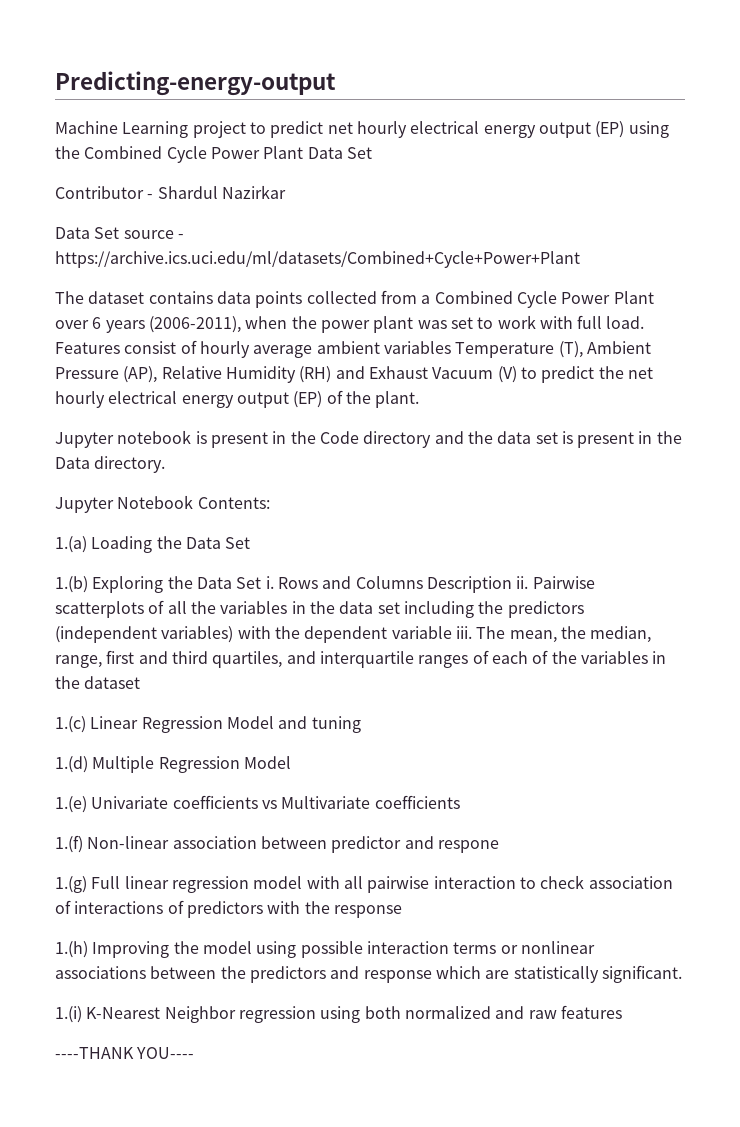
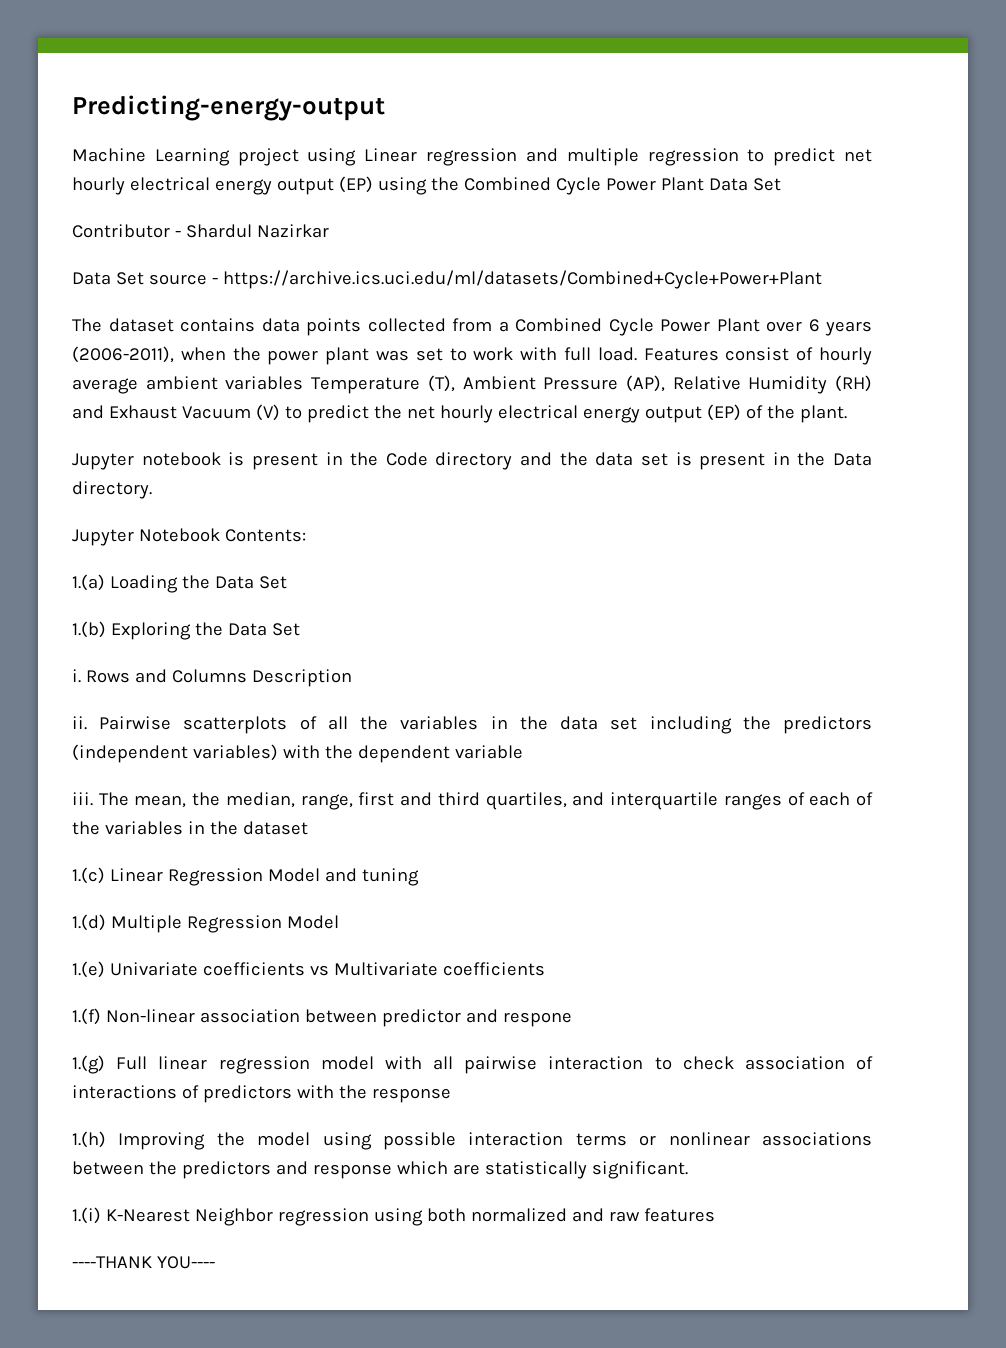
(246, 129) none -> [307,148,739,166] using Linear regression and multiple regression
(262, 583) none -> (300, 629) //
(512, 584) none -> (352, 678) //
(452, 632) none -> (523, 752) //

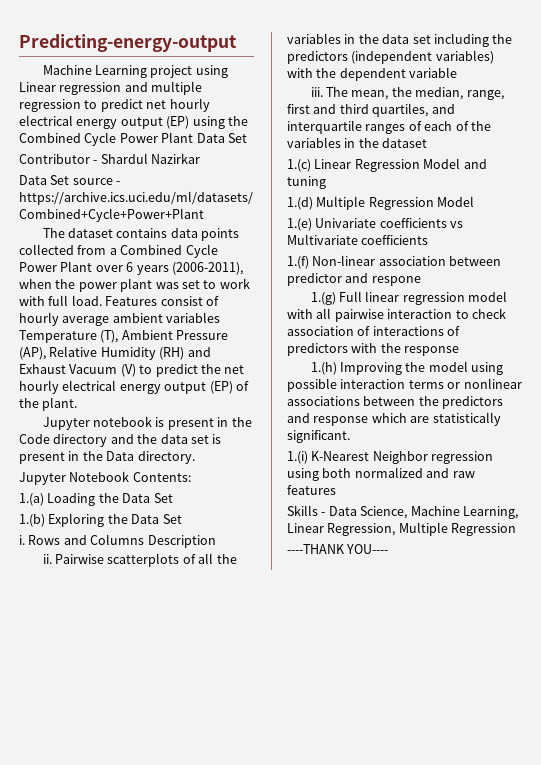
(715, 1215) none -> [287,505,518,519] [287,522,517,536] // Skills - Data Science, Machine Learning, Linear Regression, Multiple Regression

